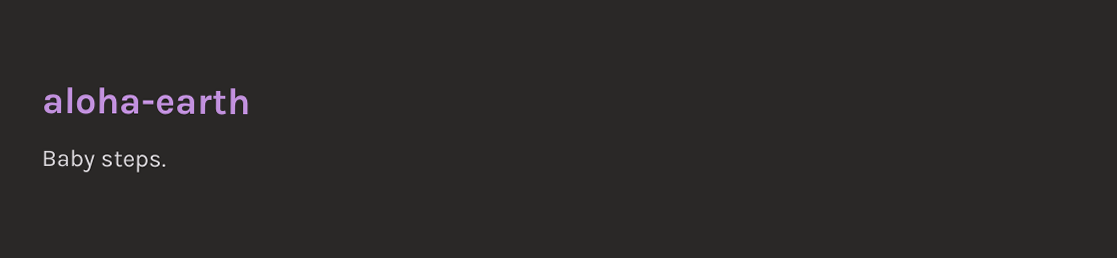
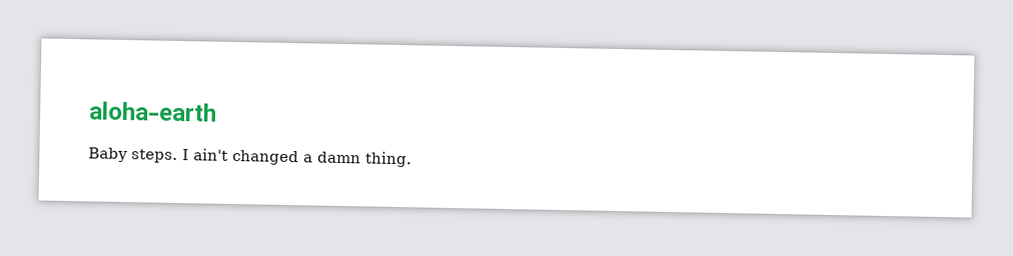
(167, 162) none -> [182,148,412,168] I ain't changed a damn thing.

